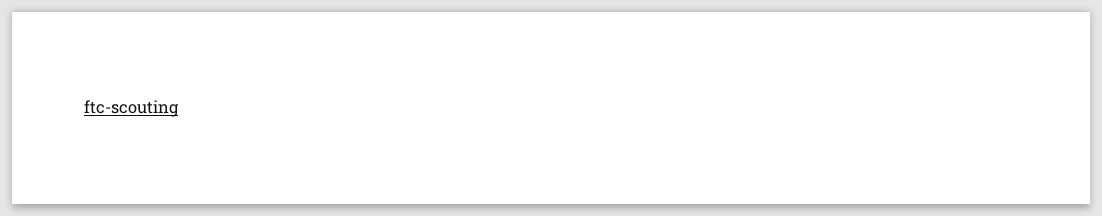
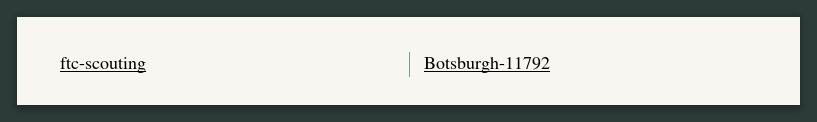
(179, 108) none -> [424,57,550,73] // Botsburgh-11792

